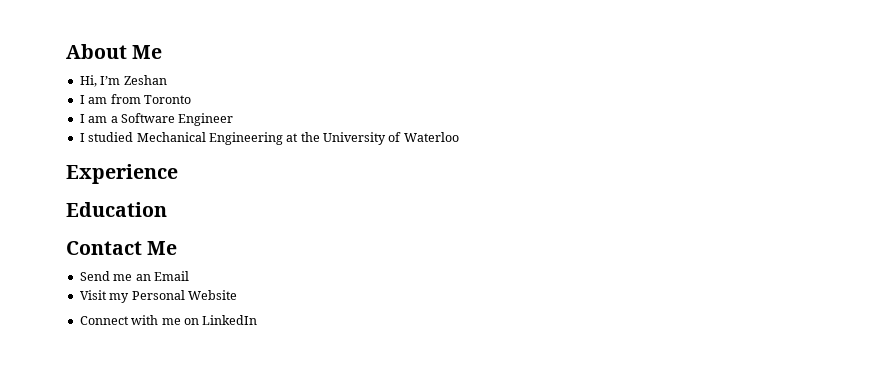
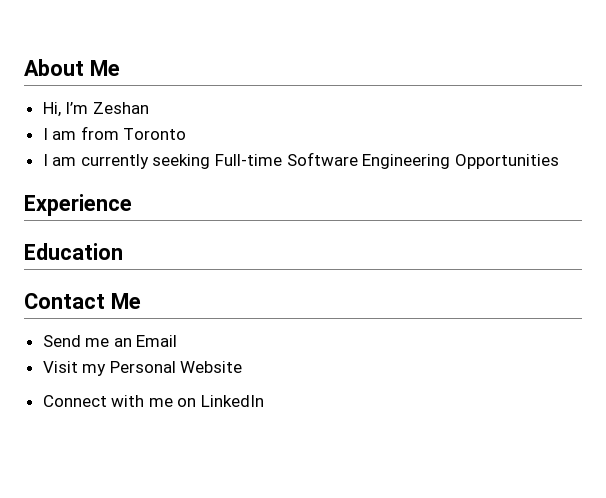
[110,113,234,126] [79,132,459,145] a Software Engineer // I studied Mechanical Engineering at the University of Waterloo -> [80,152,559,169] currently seeking Full-time Software Engineering Opportunities

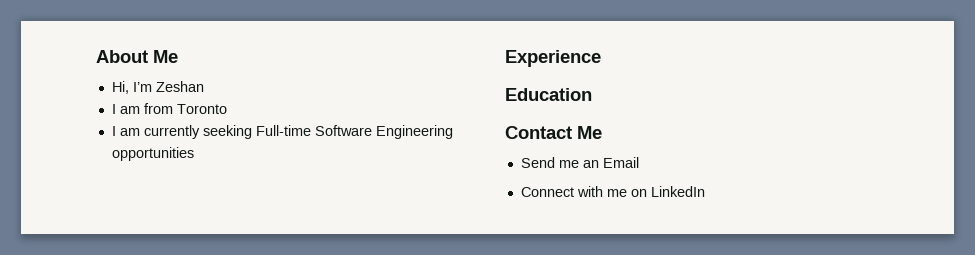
[454,154,559,169] Opportunities -> [111,147,194,161] opportunities
[42,361,243,376] // Visit my Personal Website -> (639, 162) none

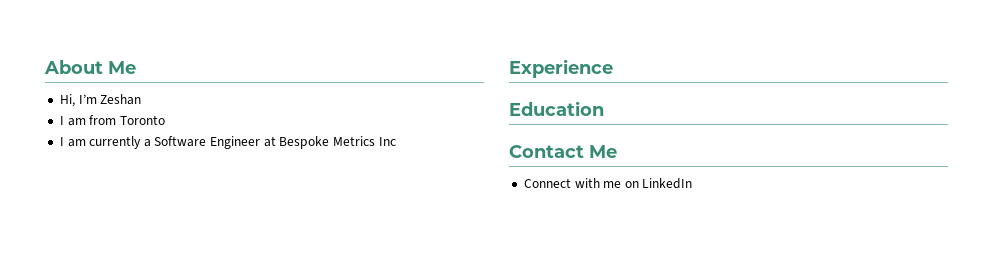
[202,125,453,139] [111,147,194,161] seeking Full-time Software Engineering opportunities -> [143,136,396,149] a Software Engineer at Bespoke Metrics Inc
[520,157,639,168] // Send me an Email -> (617, 151) none

